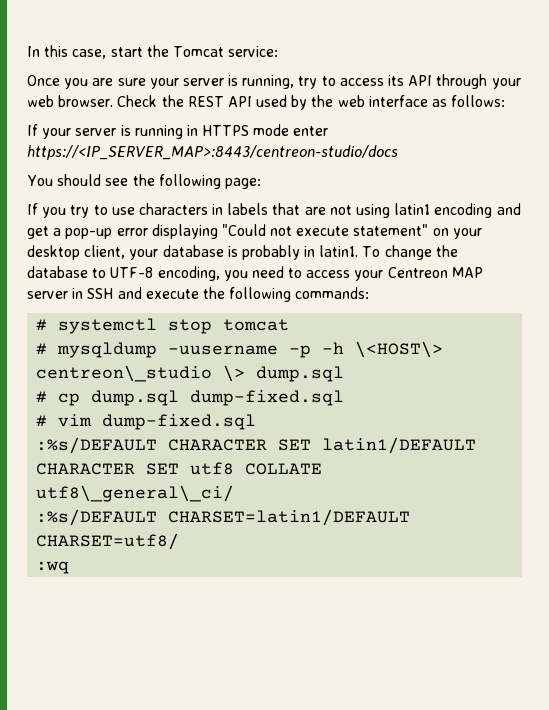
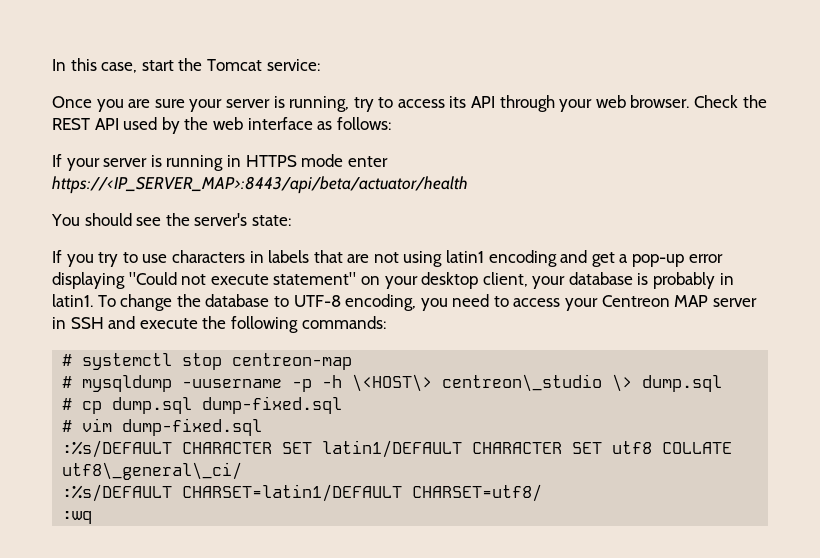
[27,145,398,160] https://<IP_SERVER_MAP>:8443/centreon-studio/docs -> [52,176,468,194] https://<IP_SERVER_MAP>:8443/api/beta/actuator/health
[158,174,261,189] following page: -> [194,213,291,226] server's state:
[223,319,290,331] tomcat -> [232,353,353,370] centreon-map

